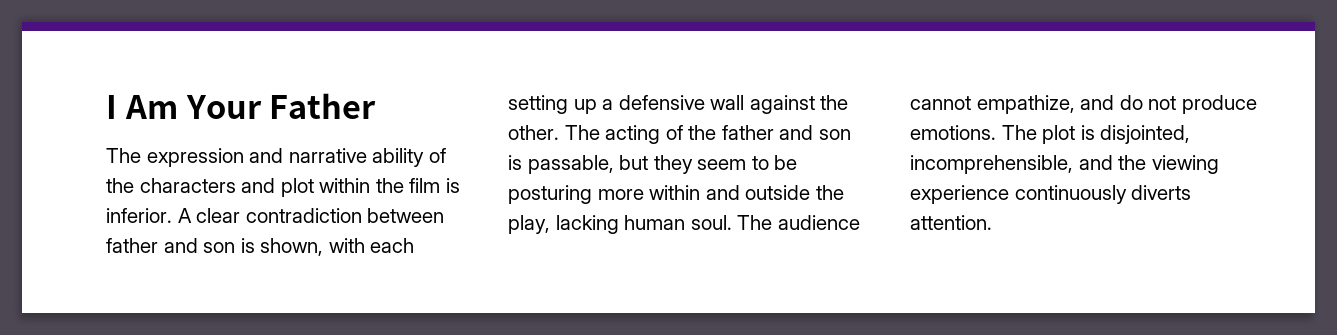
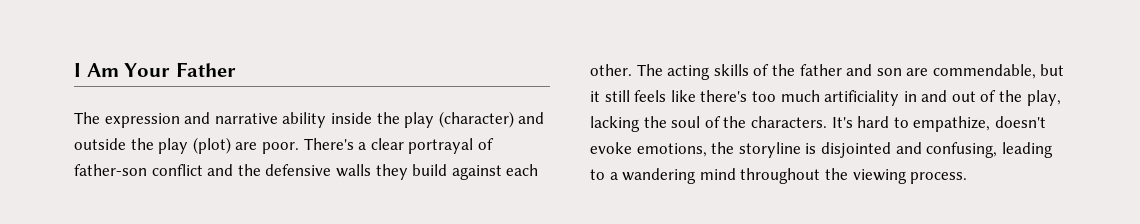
[428,148,446,163] [106,178,460,197] [106,208,445,223] [106,238,415,256] [508,95,849,114] of the characters and plot within the film is inferior. A clear contradiction between father and son is shown, with each setting up a defensive wall against the -> [330,111,545,128] [74,137,494,154] [74,164,539,180] inside the play (character) and outside the play (plot) are poor. There's a clear portrayal of father-son conflict and the defensive walls they build against each
(661, 134) none -> [713,64,749,76] skills
[508,155,798,174] [508,185,844,204] [508,215,860,234] [910,95,1257,114] [910,125,1191,144] [910,155,1219,174] [910,185,1192,204] [910,215,992,230] is passable, but they seem to be posturing more within and outside the play, lacking human soul. The audience cannot empathize, and do not produce emotions. The plot is disjointed, incomprehensible, and the viewing experience continuously diverts attention. -> [906,64,1065,79] [590,90,1061,106] [590,116,1046,132] [590,142,1053,158] [590,168,968,184] are commendable, but it still feels like there's too much artificiality in and out of the play, lacking the soul of the characters. It's hard to empathize, doesn't evoke emotions, the storyline is disjointed and confusing, leading to a wandering mind throughout the viewing process.

